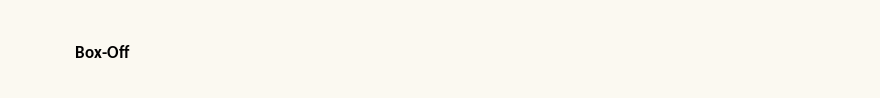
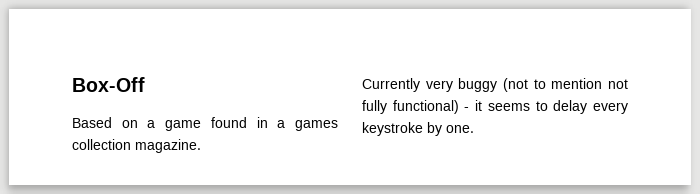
(130, 51) none -> [72,117,339,131] [72,139,201,153] [362,78,628,92] [362,100,628,114] [362,122,474,136] // Based on a game found in a games collection magazine. // Currently very buggy (not to mention not fully functional) - it seems to delay every keystroke by one.

